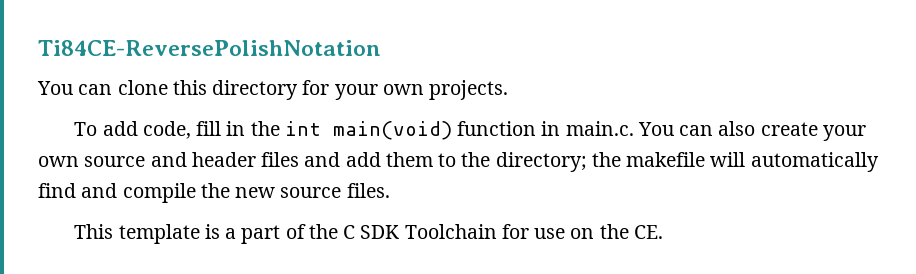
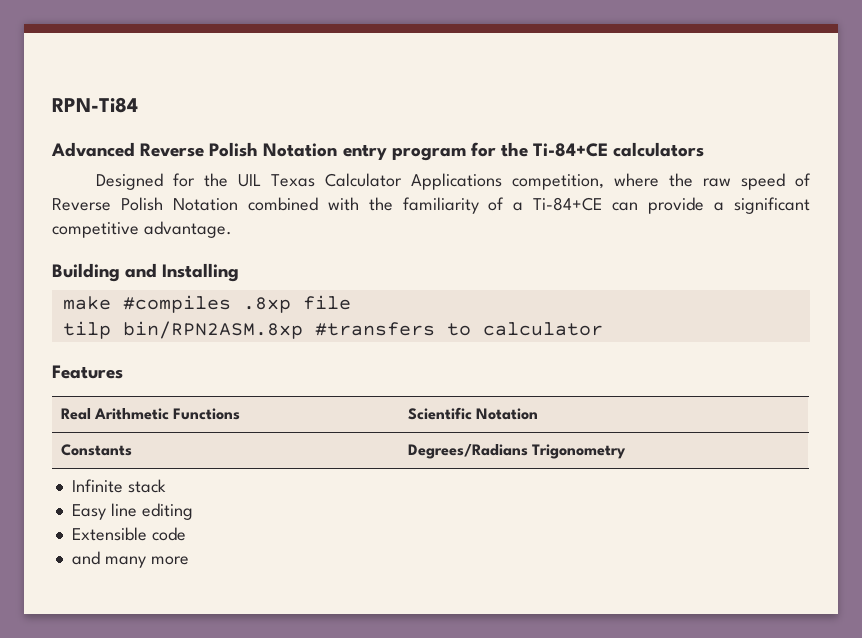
[38,40,381,56] [37,80,509,100] [74,121,867,141] [38,152,879,172] [38,183,390,203] [74,224,664,244] Ti84CE-ReversePolishNotation // You can clone this directory for your own projects. // To add code, fill in the int main(void) function in main.c. You can also create your own source and header files and add them to the directory; the makefile will automatically find and compile the new source files. // This template is a part of the C SDK Toolchain for use on the CE. -> [52,97,138,113] [51,142,705,161] [95,173,812,190] [52,197,810,214] [52,221,232,238] [52,263,240,282] [62,295,351,313] [62,321,603,339] [52,365,123,379] [60,408,241,420] [407,407,539,420] [60,444,132,456] [407,444,627,459] [71,479,166,493] [71,503,193,520] [71,527,186,541] [71,551,189,568] RPN-Ti84 // Advanced Reverse Polish Notation entry program for the Ti-84+CE calculators // Designed for the UIL Texas Calculator Applications competition, where the raw speed of Reverse Polish Notation combined with the familiarity of a Ti-84+CE can provide a significant competitive advantage. // Building and Installing // make #compiles .8xp file // tilp bin/RPN2ASM.8xp #transfers to calculator // Features // Real Arithmetic Functions | Scientific Notation // Constants | Degrees/Radians Trigonometry // Infinite stack // Easy line editing // Extensible code // and many more

